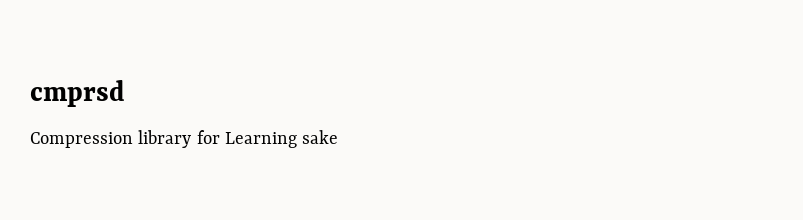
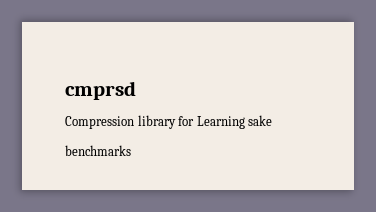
(339, 137) none -> [65,145,131,156] // benchmarks

